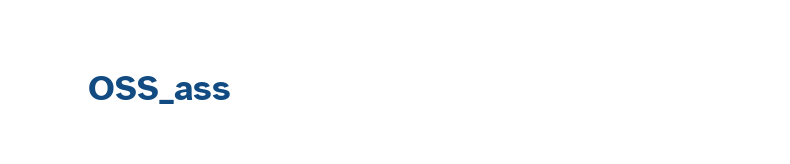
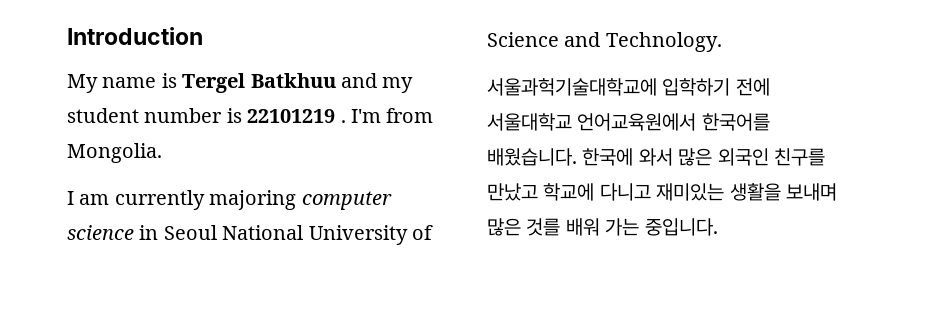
[88,76,231,104] OSS_ass -> [67,27,203,45] [67,73,414,93] [67,108,434,123] [67,143,162,163] [67,190,392,210] [67,225,433,245] [487,32,722,52] [487,78,770,96] [487,113,770,131] [487,148,825,166] [487,183,837,201] [487,218,718,236] Introduction // My name is Tergel Batkhuu and my student number is 22101219 . I'm from Mongolia. // I am currently majoring computer science in Seoul National University of Science and Technology. // 서울과헉기술대학교에 입학하기 전에 서울대학교 언어교육원에서 한국어를 배웠습니다. 한국에 와서 많은 외국인 친구를 만났고 학교에 다니고 재미있는 생활을 보내며 많은 것를 배워 가는 중입니다.

